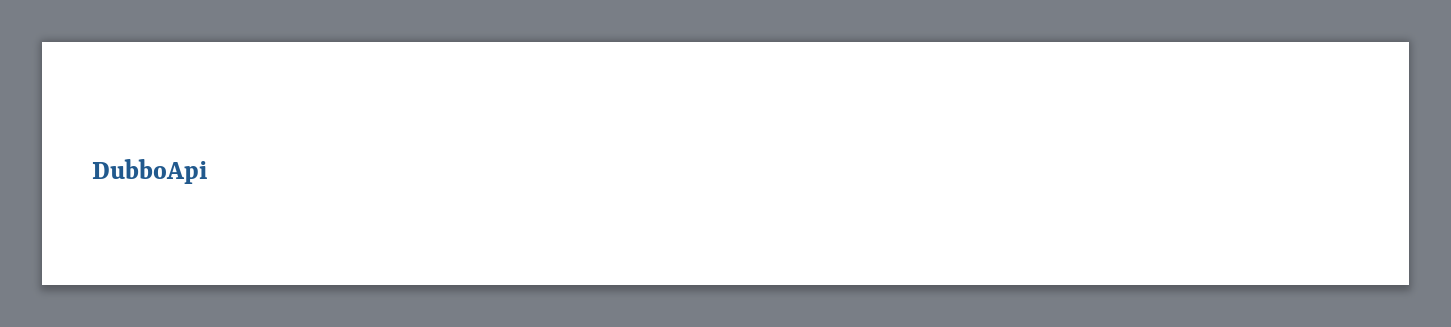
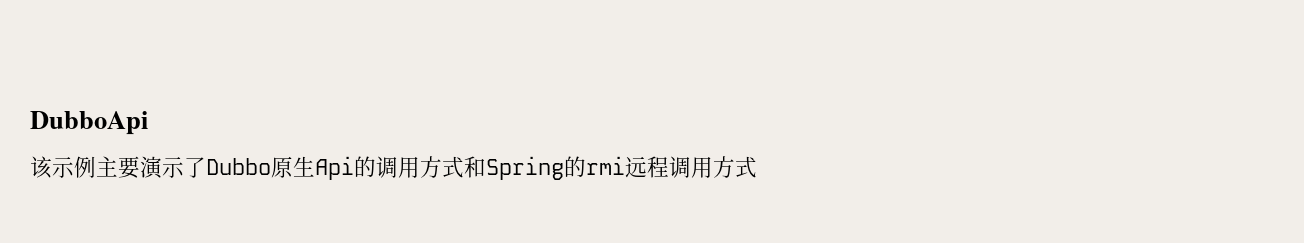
(207, 171) none -> [30,156,757,180] // 该示例主要演示了Dubbo原生Api的调用方式和Spring的rmi远程调用方式

